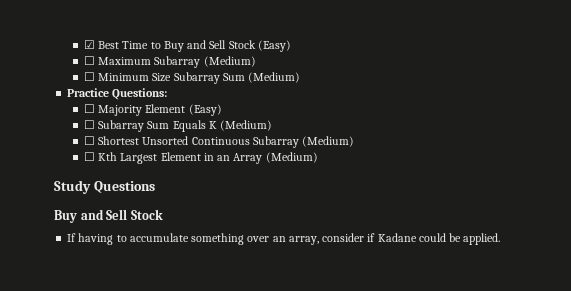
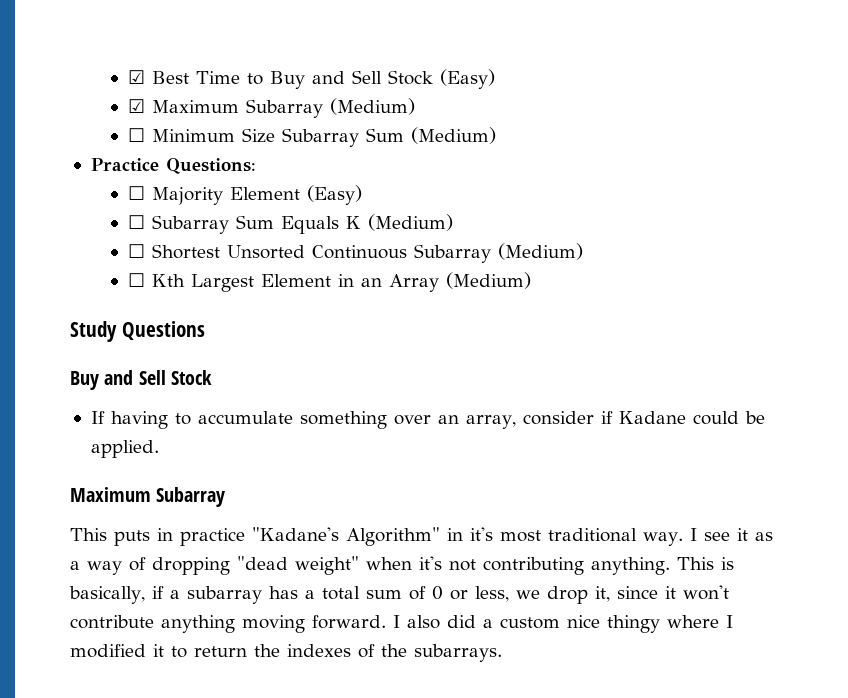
[83,56,95,65] ☐ -> [127,99,145,113] ☑
(501, 239) none -> [70,487,226,507] [70,527,773,546] [70,556,734,575] [69,585,729,604] [70,615,733,633] [70,644,502,662] // Maximum Subarray // This puts in practice "Kadane's Algorithm" in it's most traditional way. I see it as a way of dropping "dead weight" when it's not contributing anything. This is basically, if a subarray has a total sum of 0 or less, we drop it, since it won't contribute anything moving forward. I also did a custom nice thingy where I modified it to return the indexes of the subarrays.

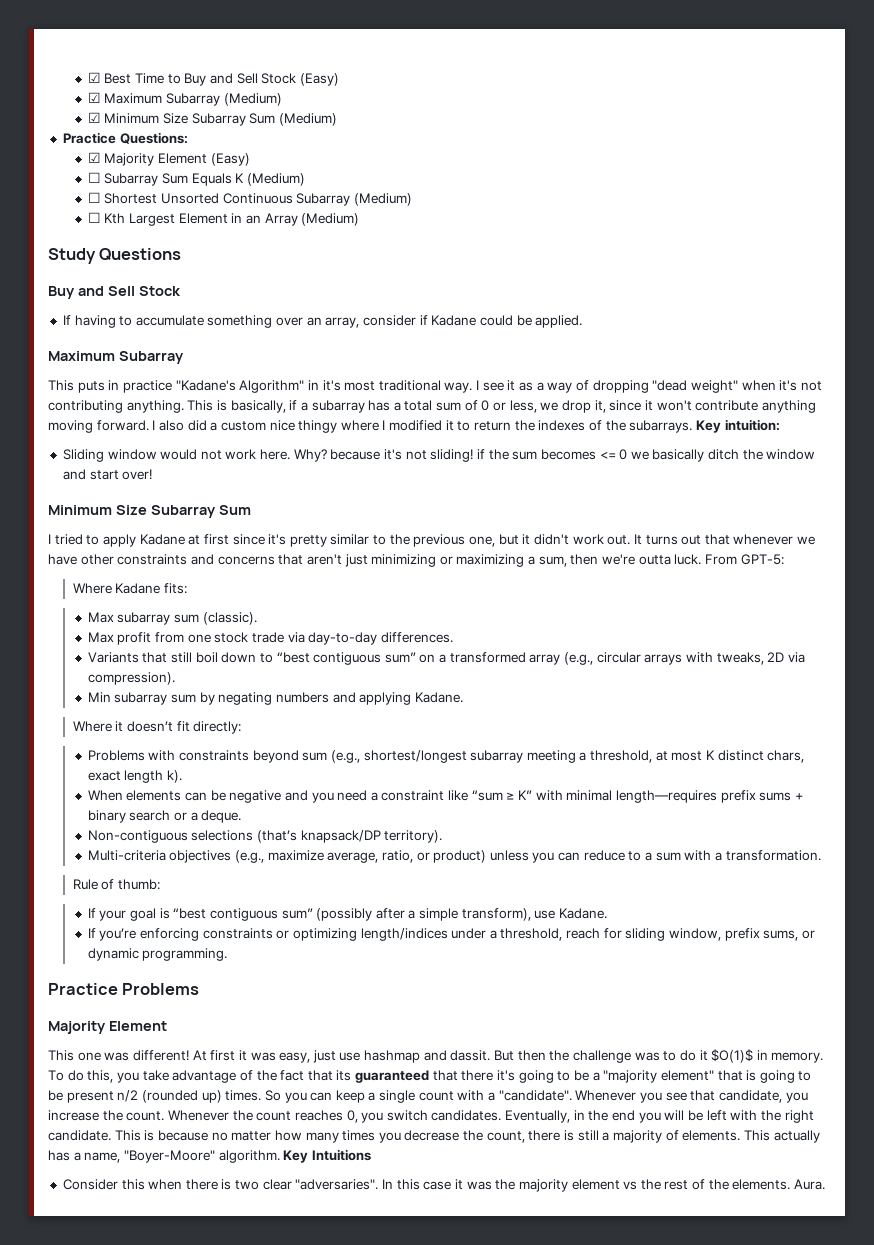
[127,128,145,142] ☐ -> [87,112,101,123] ☑
[127,186,145,200] ☐ -> [87,152,101,163] ☑
(502, 653) none -> [695,419,780,433] [62,449,816,462] [62,469,153,480] [48,505,251,518] [48,534,816,547] [48,554,784,567] [72,583,188,594] [87,612,257,625] [87,632,453,645] [87,652,805,665] [87,672,175,685] [87,692,463,705] [72,721,242,734] [87,750,805,763] [87,770,182,783] [87,790,803,803] [87,810,242,823] [87,830,443,843] [87,850,821,863] [72,879,161,890] [87,908,608,921] [87,928,815,941] [87,948,228,961] [48,983,200,995] [48,1021,167,1034] [48,1049,824,1063] [48,1070,812,1083] [48,1090,808,1103] [48,1110,814,1123] [48,1130,820,1143] [48,1149,371,1163] [62,1179,826,1192] Key intuition: // Sliding window would not work here. Why? because it's not sliding! if the sum becomes <= 0 we basically ditch the window and start over! // Minimum Size Subarray Sum // I tried to apply Kadane at first since it's pretty similar to the previous one, but it didn't work out. It turns out that whenever we have other constraints and concerns that aren't just minimizing or maximizing a sum, then we're outta luck. From GPT-5: // Where Kadane fits: // Max subarray sum (classic). // Max profit from one stock trade via day-to-day differences. // Variants that still boil down to “best contiguous sum” on a transformed array (e.g., circular arrays with tweaks, 2D via compression). // Min subarray sum by negating numbers and applying Kadane. // Where it doesn’t fit directly: // Problems with constraints beyond sum (e.g., shortest/longest subarray meeting a threshold, at most K distinct chars, exact length k). // When elements can be negative and you need a constraint like “sum ≥ K” with minimal length—requires prefix sums + binary search or a deque. // Non-contiguous selections (that’s knapsack/DP territory). // Multi-criteria objectives (e.g., maximize average, ratio, or product) unless you can reduce to a sum with a transformation. // Rule of thumb: // If your goal is “best contiguous sum” (possibly after a simple transform), use Kadane. // If you’re enforcing constraints or optimizing length/indices under a threshold, reach for sliding window, prefix sums, or dynamic programming. // Practice Problems // Majority Element // This one was different! At first it was easy, just use hashmap and dassit. But then the challenge was to do it $O(1)$ in memory. To do this, you take advantage of the fact that its guaranteed that there it's going to be a "majority element" that is going to be present n/2 (rounded up) times. So you can keep a single count with a "candidate". Whenever you see that candidate, you increase the count. Whenever the count reaches 0, you switch candidates. Eventually, in the end you will be left with the right candidate. This is because no matter how many times you decrease the count, there is still a majority of elements. This actually has a name, "Boyer-Moore" algorithm. Key Intuitions // Consider this when there is two clear "adversaries". In this case it was the majority element vs the rest of the elements. Aura.

